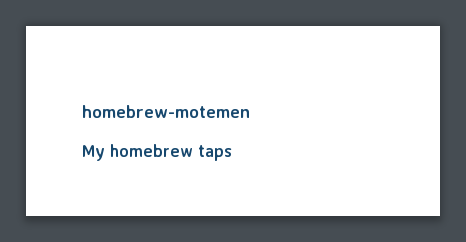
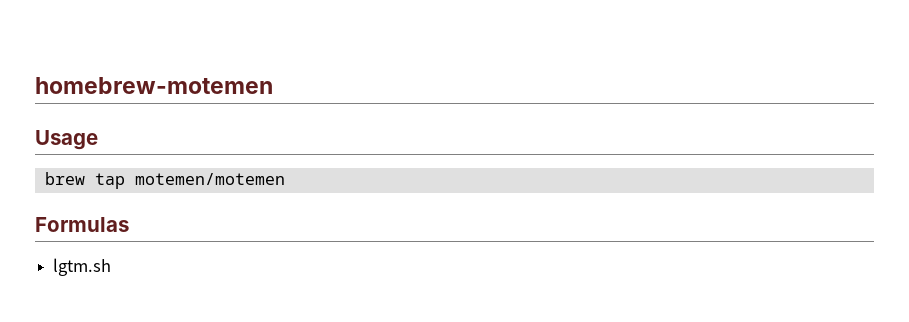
[82,144,232,161] My homebrew taps -> [35,130,98,150] [44,172,285,189] [35,217,129,232] [53,258,112,276] Usage // brew tap motemen/motemen // Formulas // lgtm.sh

